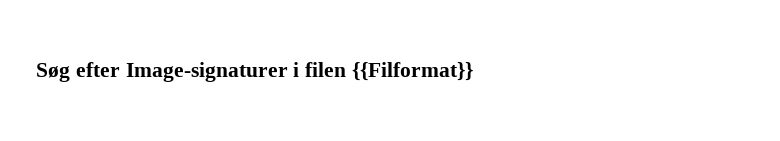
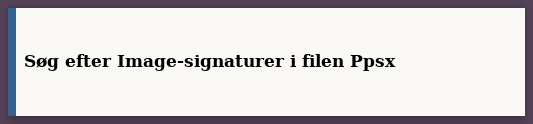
[352,62,474,81] {{Filformat}} -> [350,55,396,71] Ppsx

